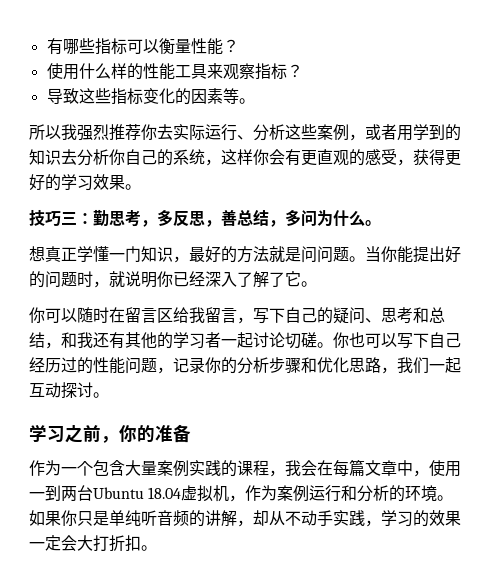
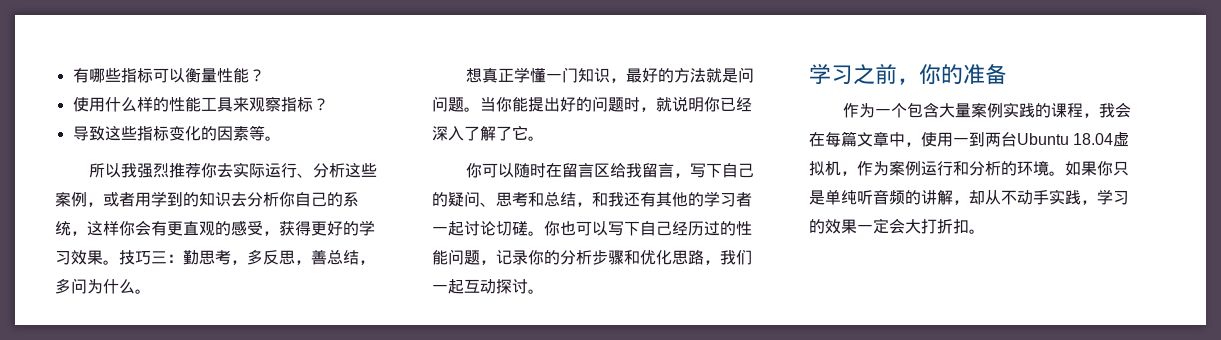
(141, 187) // -> (119, 262) none

